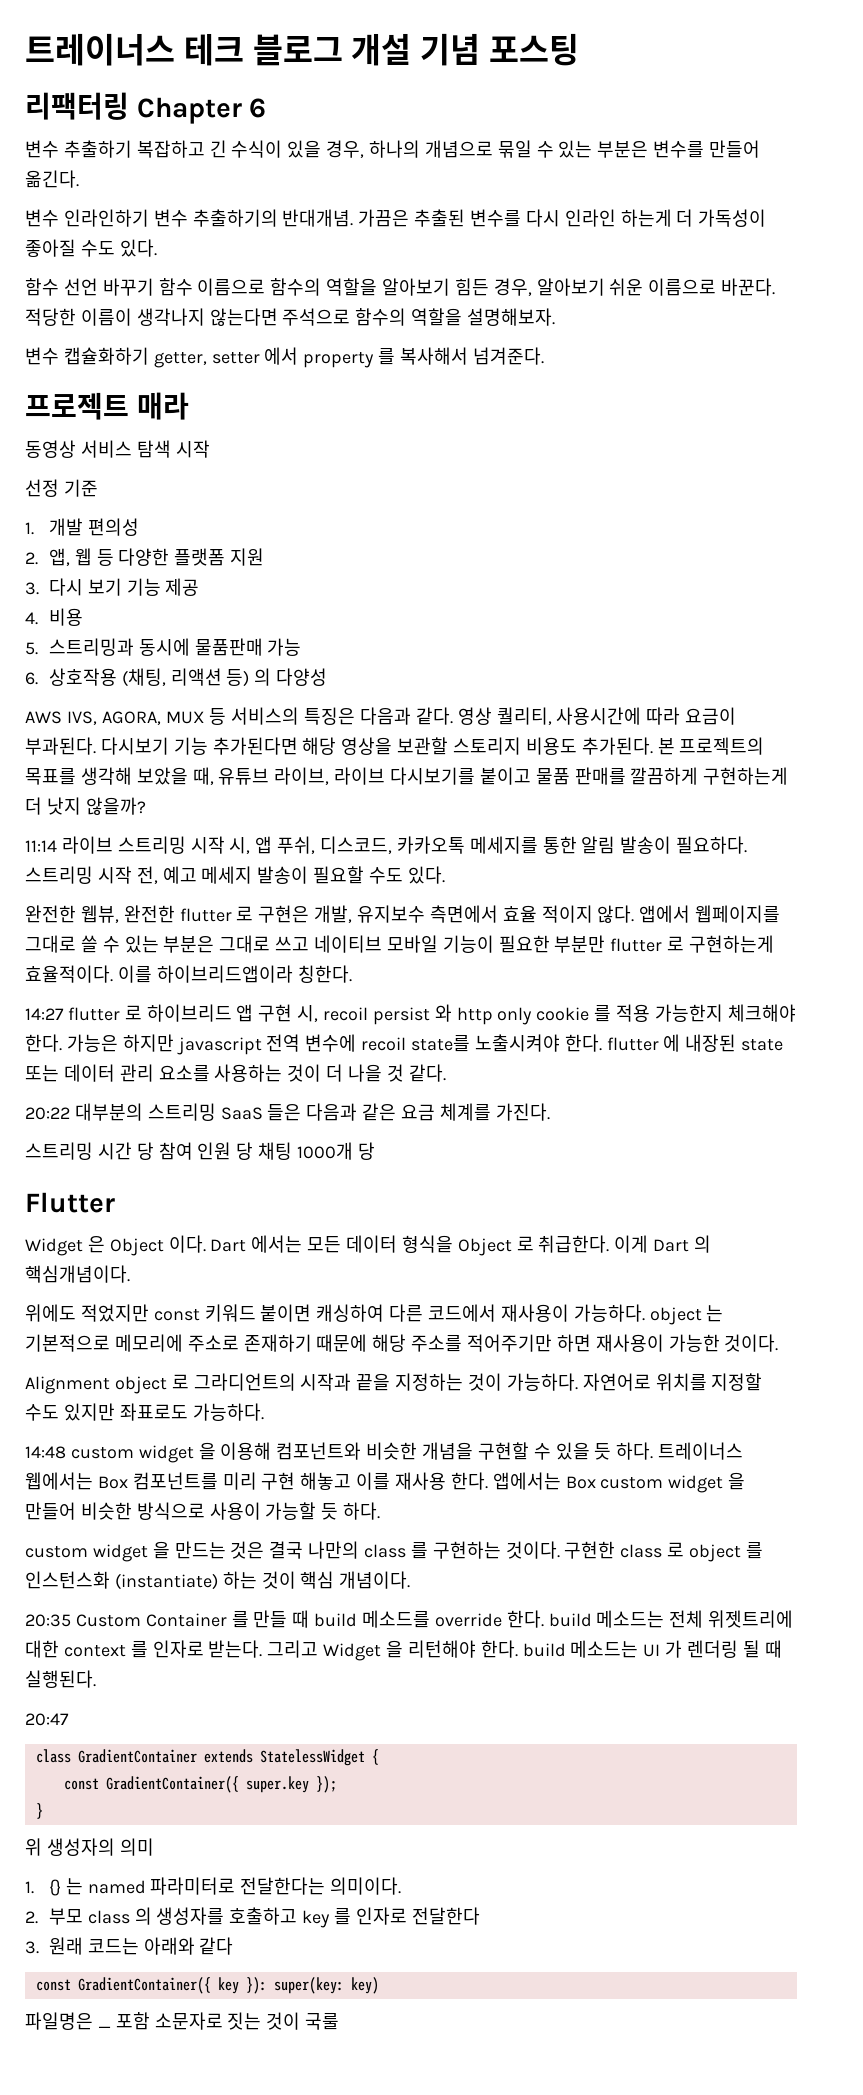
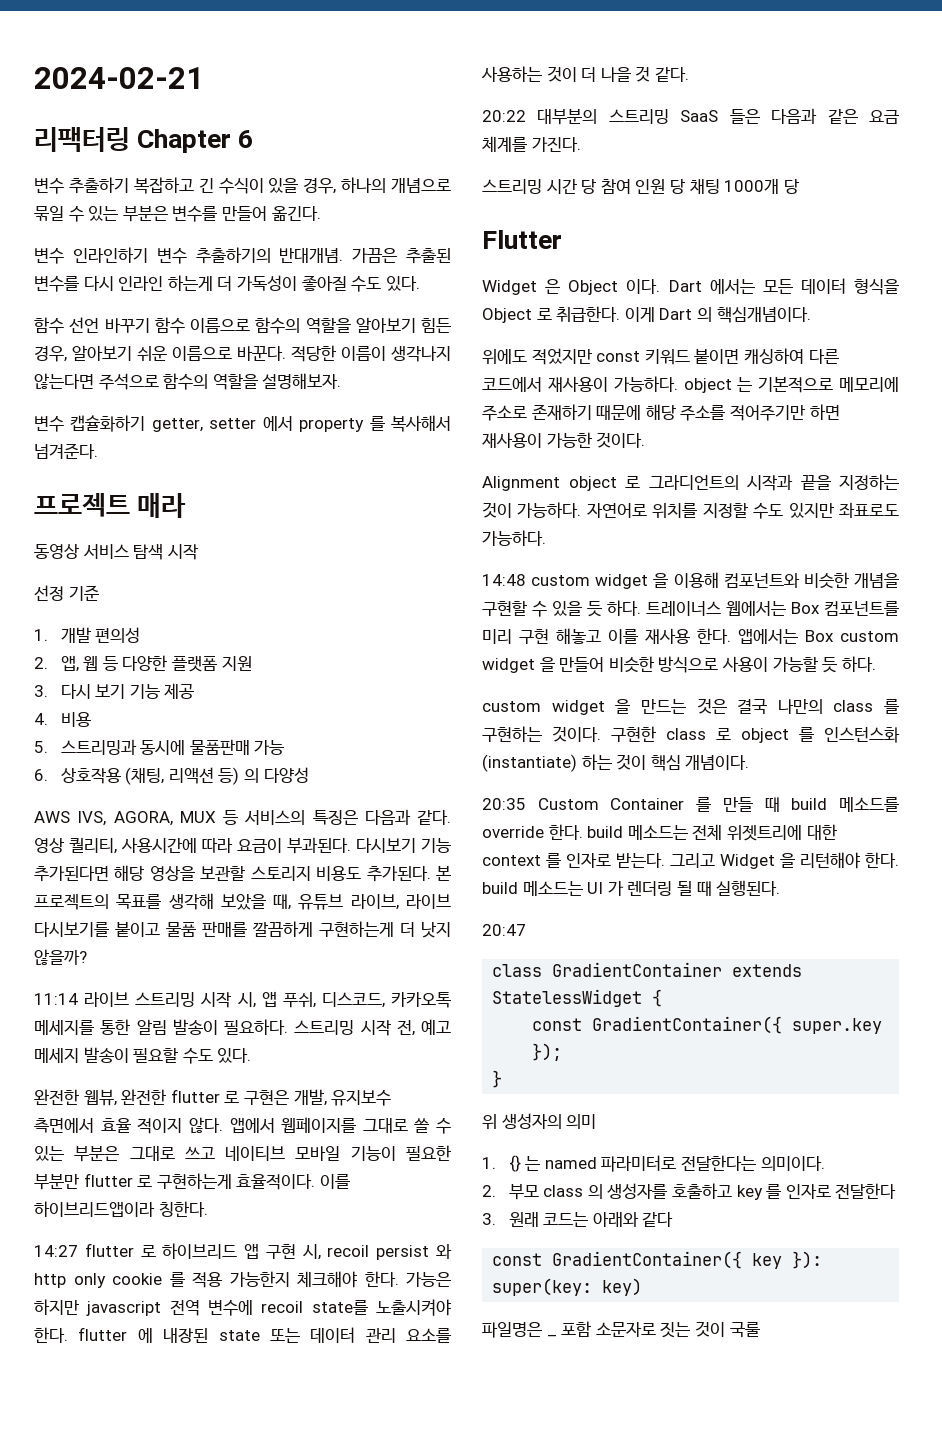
[25,33,579,66] 트레이너스 테크 블로그 개설 기념 포스팅 -> [34,67,204,89] 2024-02-21

